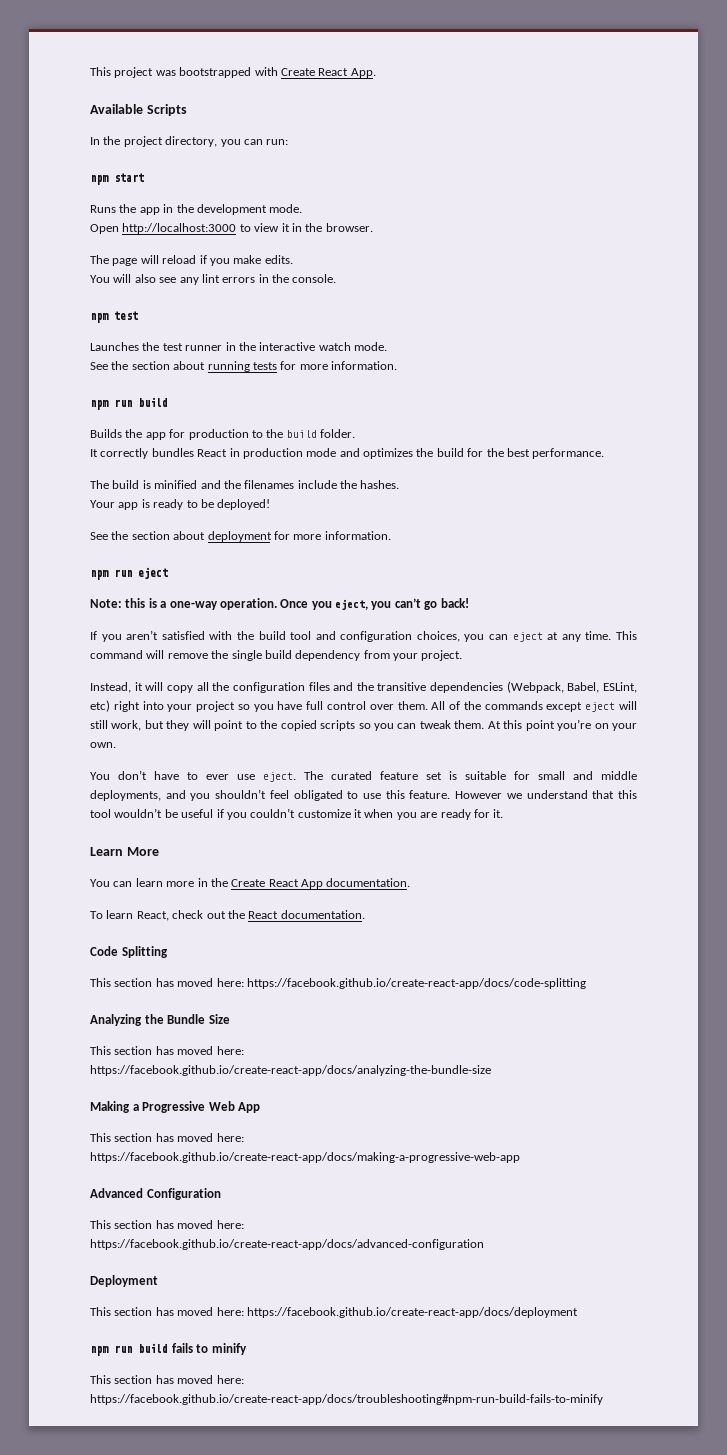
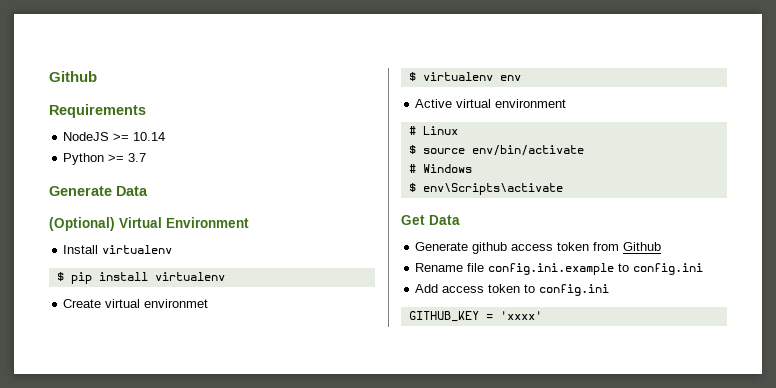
[90,67,376,78] [90,104,187,116] [90,136,289,147] [90,173,144,185] [90,204,303,215] [90,223,373,234] [90,255,293,266] [90,274,337,285] [90,311,138,323] [90,342,387,351] [90,361,397,372] [90,397,168,410] [90,429,355,440] [90,448,605,459] [90,480,400,489] [90,499,271,510] [90,531,391,542] [90,567,168,580] [90,598,469,610] [90,630,637,642] [90,650,463,661] [90,681,638,693] [90,700,637,712] [90,719,637,731] [90,742,116,748] [90,770,637,782] [90,789,637,801] [90,808,504,820] [90,847,159,856] [90,878,411,889] [90,910,365,921] [90,946,168,958] [90,978,586,989] [90,1014,230,1026] [90,1046,244,1055] [90,1065,491,1076] [90,1101,261,1113] [90,1133,244,1142] [90,1152,520,1163] [90,1188,221,1200] [90,1220,244,1229] [90,1239,484,1250] [90,1275,158,1287] [90,1307,578,1318] [90,1343,247,1356] [90,1375,244,1384] [90,1394,603,1405] This project was bootstrapped with Create React App. // Available Scripts // In the project directory, you can run: // npm start // Runs the app in the development mode. // Open http://localhost:3000 to view it in the browser. // The page will reload if you make edits. // You will also see any lint errors in the console. // npm test // Launches the test runner in the interactive watch mode. // See the section about running tests for more information. // npm run build // Builds the app for production to the build folder. // It correctly bundles React in production mode and optimizes the build for the best performance. // The build is minified and the filenames include the hashes. // Your app is ready to be deployed! // See the section about deployment for more information. // npm run eject // Note: this is a one-way operation. Once you eject, you can’t go back! // If you aren’t satisfied with the build tool and configuration choices, you can eject at any time. This command will remove the single build dependency from your project. // Instead, it will copy all the configuration files and the transitive dependencies (Webpack, Babel, ESLint, etc) right into your project so you have full control over them. All of the commands except eject will still work, but they will point to the copied scripts so you can tweak them. At this point you’re on your own. // You don’t have to ever use eject. The curated feature set is suitable for small and middle deployments, and you shouldn’t feel obligated to use this feature. However we understand that this tool wouldn’t be useful if you couldn’t customize it when you are ready for it. // Learn More // You can learn more in the Create React App documentation. // To learn React, check out the React documentation. // Code Splitting // This section has moved here: https://facebook.github.io/create-react-app/docs/code-splitting // Analyzing the Bundle Size // This section has moved here: https://facebook.github.io/create-react-app/docs/analyzing-the-bundle-size // Making a Progressive Web App // This section has moved here: https://facebook.github.io/create-react-app/docs/making-a-progressive-web-app // Advanced Configuration // This section has moved here: https://facebook.github.io/create-react-app/docs/advanced-configuration // Deployment // This section has moved here: https://facebook.github.io/create-react-app/docs/deployment // npm run build fails to minify // This section has moved here: https://facebook.github.io/create-react-app/docs/troubleshooting#npm-run-build-fails-to-minify -> [49,71,97,82] [49,104,146,118] [63,132,166,141] [63,153,147,165] [49,186,148,196] [49,217,249,231] [63,245,173,254] [56,272,225,284] [63,299,209,308] [408,72,521,81] [415,99,567,108] [408,126,458,135] [408,145,584,156] [408,164,472,173] [408,183,563,195] [401,215,460,225] [415,242,662,254] [415,263,704,275] [415,284,610,296] [408,311,542,322] Github // Requirements // NodeJS >= 10.14 // Python >= 3.7 // Generate Data // (Optional) Virtual Environment // Install virtualenv // $ pip install virtualenv // Create virtual environmet // $ virtualenv env // Active virtual environment // # Linux // $ source env/bin/activate // # Windows // $ env\Scripts\activate // Get Data // Generate github access token from Github // Rename file config.ini.example to config.ini // Add access token to config.ini // GITHUB_KEY = 'xxxx'

